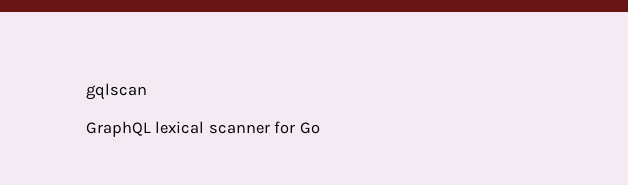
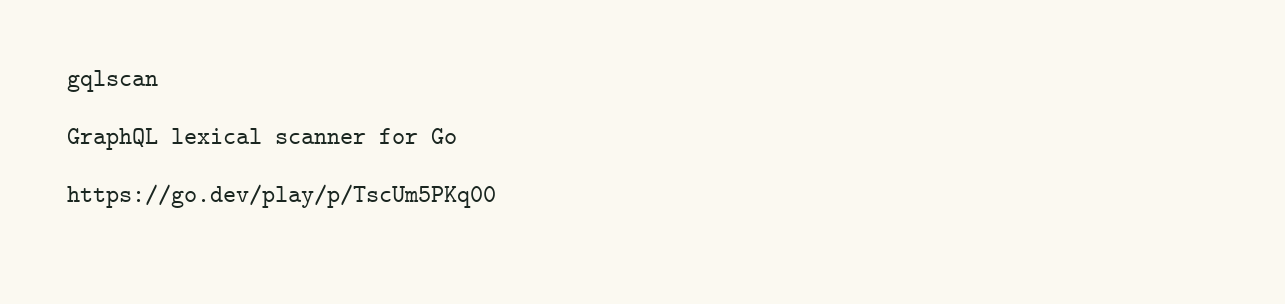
(320, 128) none -> [67,184,496,208] // https://go.dev/play/p/TscUm5PKq00

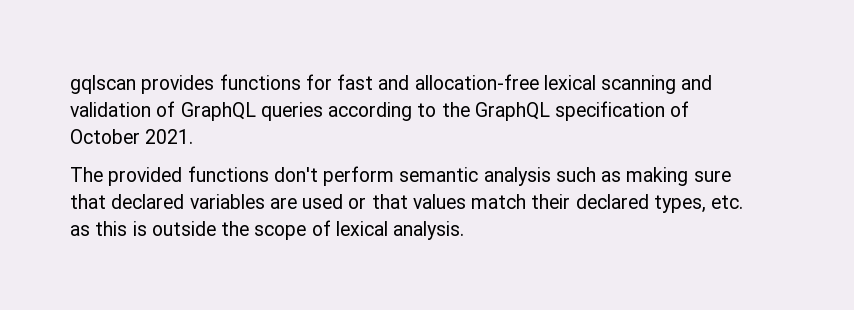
[67,128,457,150] [67,184,496,208] // GraphQL lexical scanner for Go // https://go.dev/play/p/TscUm5PKq00 -> [141,74,713,94] [70,101,690,121] [70,129,194,144] [70,166,731,186] [70,194,744,213] [70,220,465,240] provides functions for fast and allocation-free lexical scanning and validation of GraphQL queries according to the GraphQL specification of October 2021. // The provided functions don't perform semantic analysis such as making sure that declared variables are used or that values match their declared types, etc. as this is outside the scope of lexical analysis.

